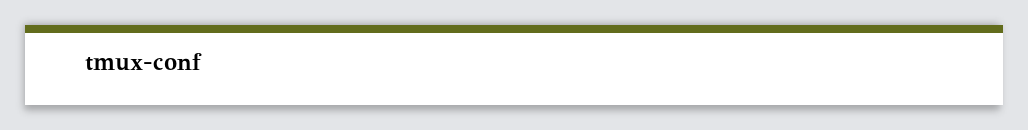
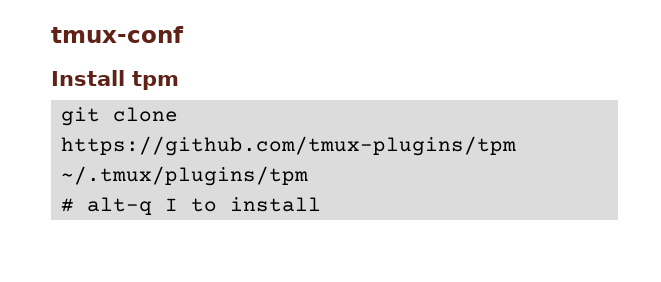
(202, 62) none -> [51,70,179,90] [60,107,178,126] [60,136,516,156] [60,166,308,186] [60,197,321,215] // Install tpm // git clone https://github.com/tmux-plugins/tpm ~/.tmux/plugins/tpm // # alt-q I to install

